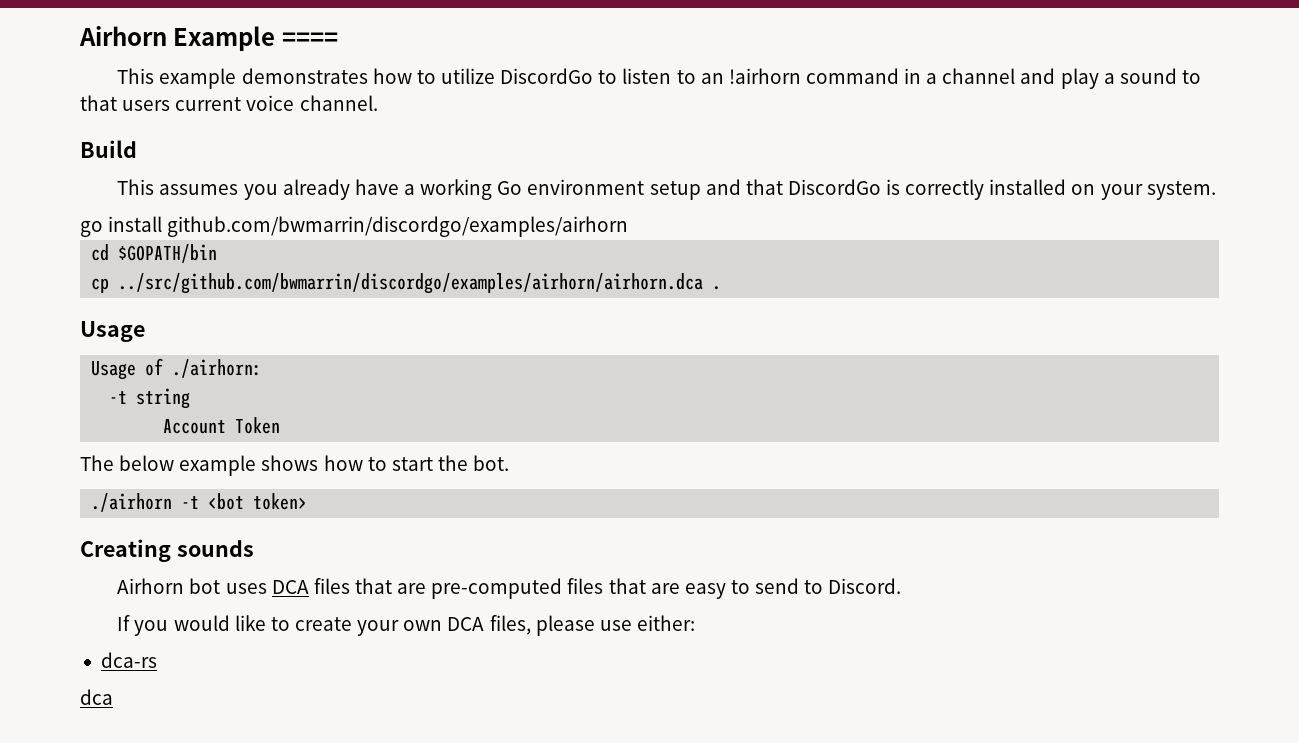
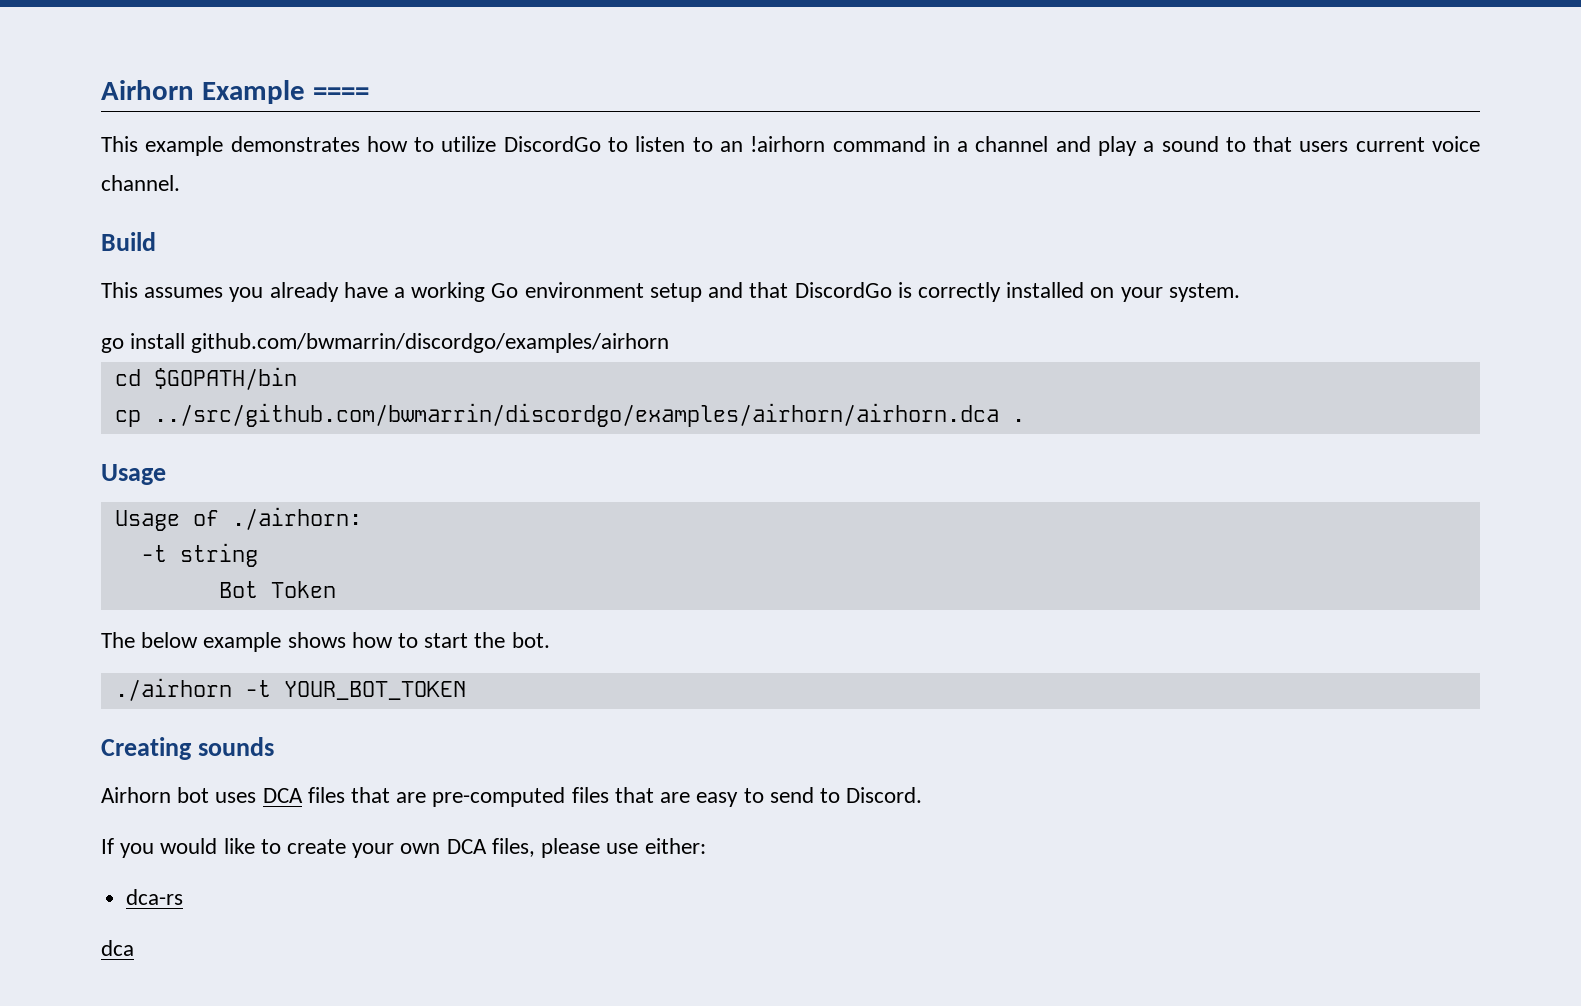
[163,419,227,434] Account -> [218,581,258,598] Bot
[208,493,308,510] <bot token> -> [283,681,466,700] YOUR_BOT_TOKEN

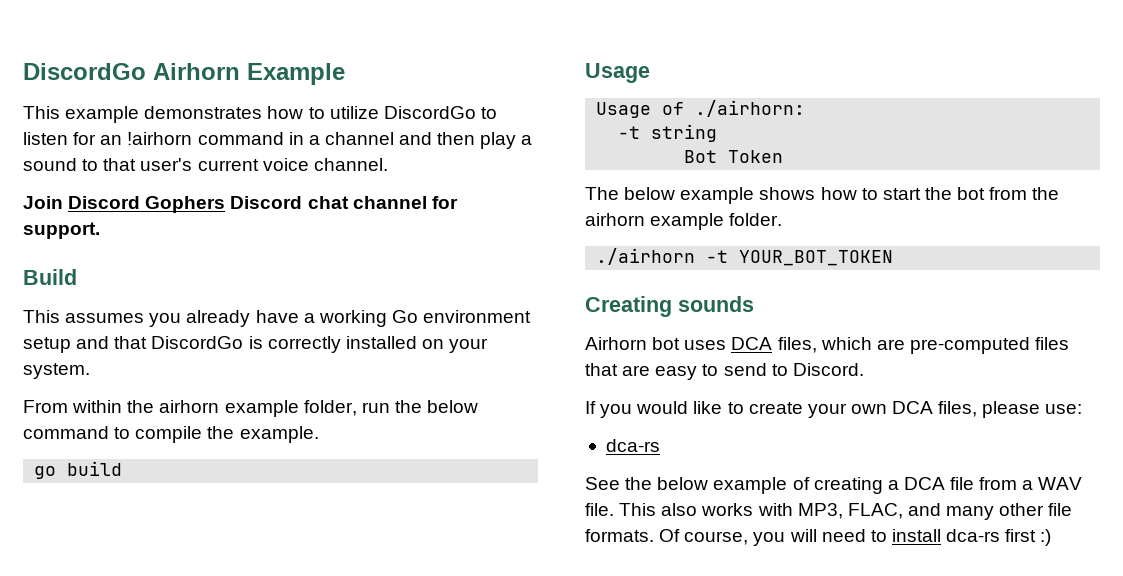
(101, 90) none -> [23,63,146,80] DiscordGo
[312,87,369,100] ==== -> (345, 74) none
[692,137,713,152] to -> [73,132,97,145] for
(1091, 144) none -> [437,132,476,145] then
[1299,141,1349,152] users -> [140,158,193,171] user's
(180, 183) none -> [23,196,458,213] [23,222,100,239] // Join Discord Gophers Discord chat channel for support.
[101,333,670,353] [114,367,297,390] [114,403,1025,427] go install github.com/bwmarrin/discordgo/examples/airhorn // cd $GOPATH/bin // cp ../src/github.com/bwmarrin/discordgo/examples/airhorn/airhorn.dca . -> [23,400,479,417] [23,426,319,443] [34,461,123,479] From within the airhorn example folder, run the below command to compile the example. // go build
[511,632,550,648] bot. -> [957,187,1060,200] [585,213,783,230] bot from the airhorn example folder.
[307,787,391,803] files that -> [777,337,872,353] files, which
[606,838,706,854] use either: -> [1045,404,1083,414] use:
[101,940,134,956] dca -> [585,477,1083,494] [585,503,1073,520] [585,529,1052,546] See the below example of creating a DCA file from a WAV file. This also works with MP3, FLAC, and many other file formats. Of course, you will need to install dca-rs first :)

